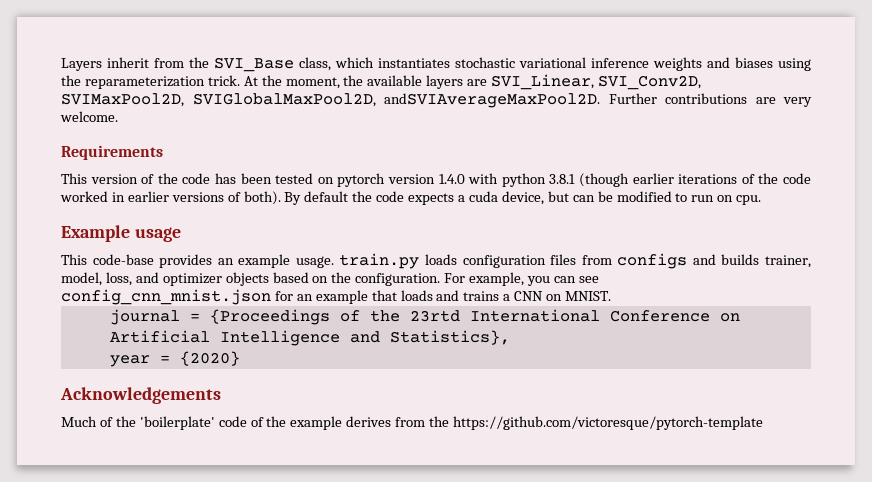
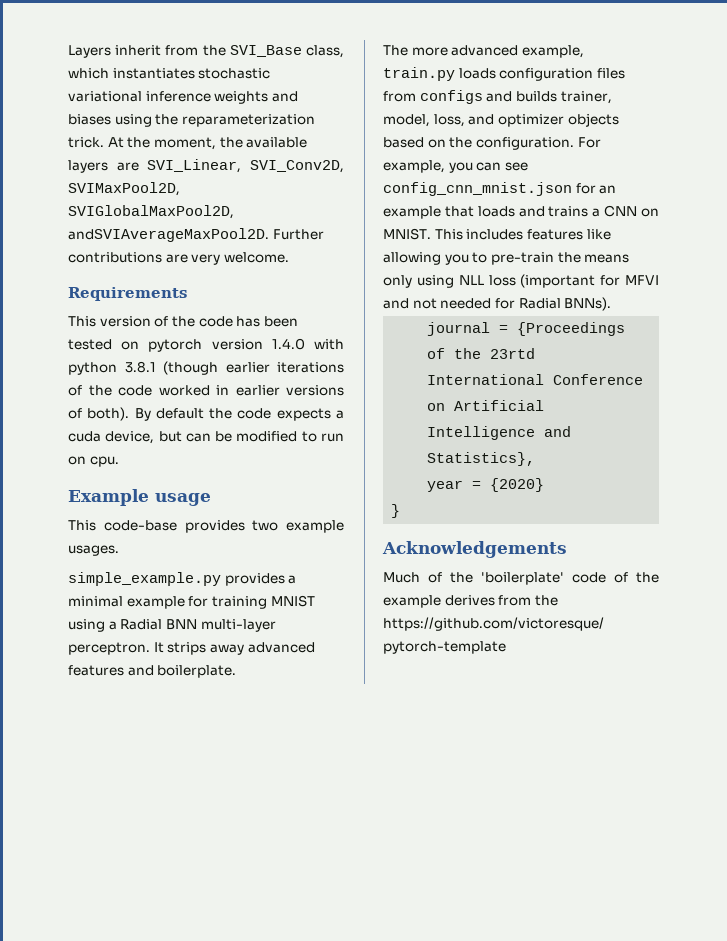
[217,254,334,268] an example usage. -> [252,520,344,533] [68,545,119,556] [68,572,297,586] [68,595,315,609] [68,619,276,632] [68,642,315,655] [68,665,237,678] [383,45,584,58] two example usages. // simple_example.py provides a minimal example for training MNIST using a Radial BNN multi-layer perceptron. It strips away advanced features and boilerplate. // The more advanced example,
(612, 296) none -> [434,229,611,240] [383,252,630,265] [383,274,659,288] [383,297,612,311] This includes features like allowing you to pre-train the means only using NLL loss (important for MFVI and not needed for Radial BNNs).
(240, 358) none -> [391,504,401,518] // }

